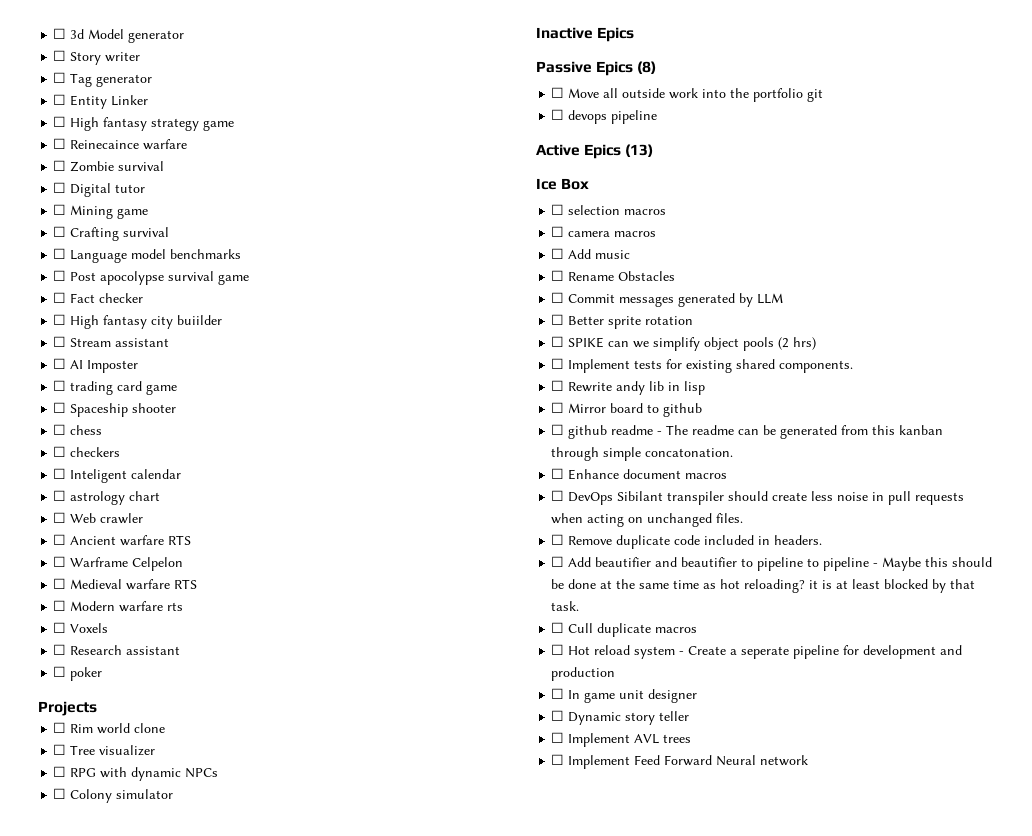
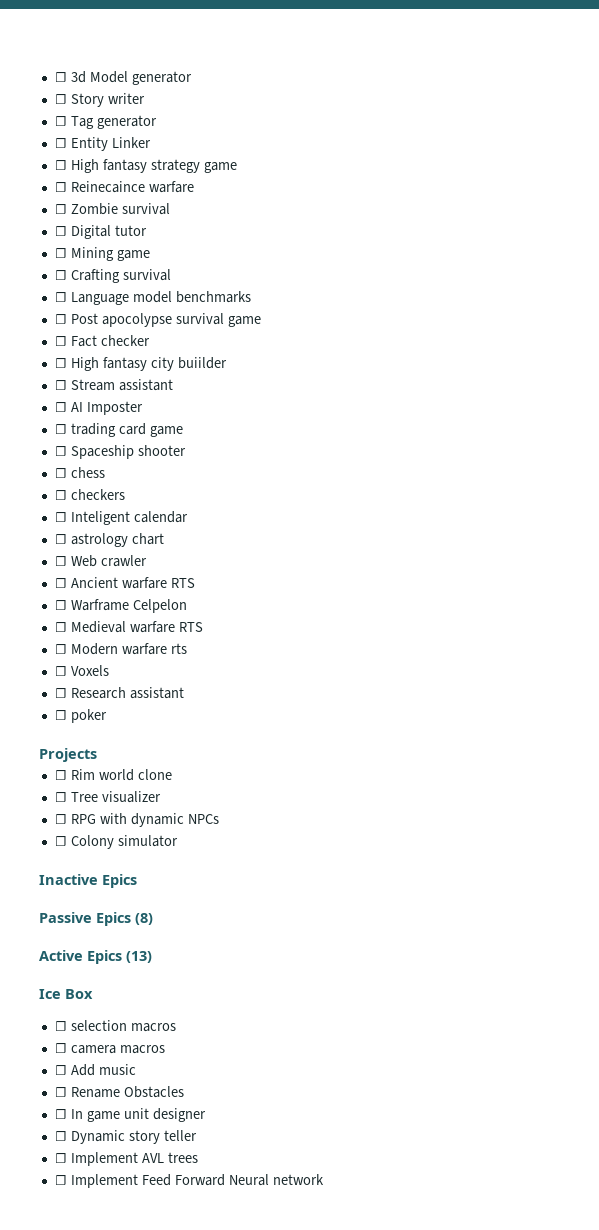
[551,87,824,102] [551,109,658,124] // ☐ Move all outside work into the portfolio git // ☐ devops pipeline -> (153, 919) none
[551,292,784,307] [551,314,694,329] [551,336,817,351] [551,358,854,373] [551,380,706,395] [551,402,703,417] [551,424,944,439] [551,447,734,461] [551,468,728,480] [551,490,965,505] [551,513,744,527] [551,534,823,549] [551,556,993,571] [551,579,976,593] [551,601,580,611] [551,622,698,637] [551,644,963,659] [551,667,616,681] // ☐ Commit messages generated by LLM // ☐ Better sprite rotation // ☐ SPIKE can we simplify object pools (2 hrs) // ☐ Implement tests for existing shared components. // ☐ Rewrite andy lib in lisp // ☐ Mirror board to github // ☐ github readme - The readme can be generated from this kanban through simple concatonation. // ☐ Enhance document macros // ☐ DevOps Sibilant transpiler should create less noise in pull requests when acting on unchanged files. // ☐ Remove duplicate code included in headers. // ☐ Add beautifier and beautifier to pipeline to pipeline - Maybe this should be done at the same time as hot reloading? it is at least blocked by that task. // ☐ Cull duplicate macros // ☐ Hot reload system - Create a seperate pipeline for development and production -> (184, 1092) none

